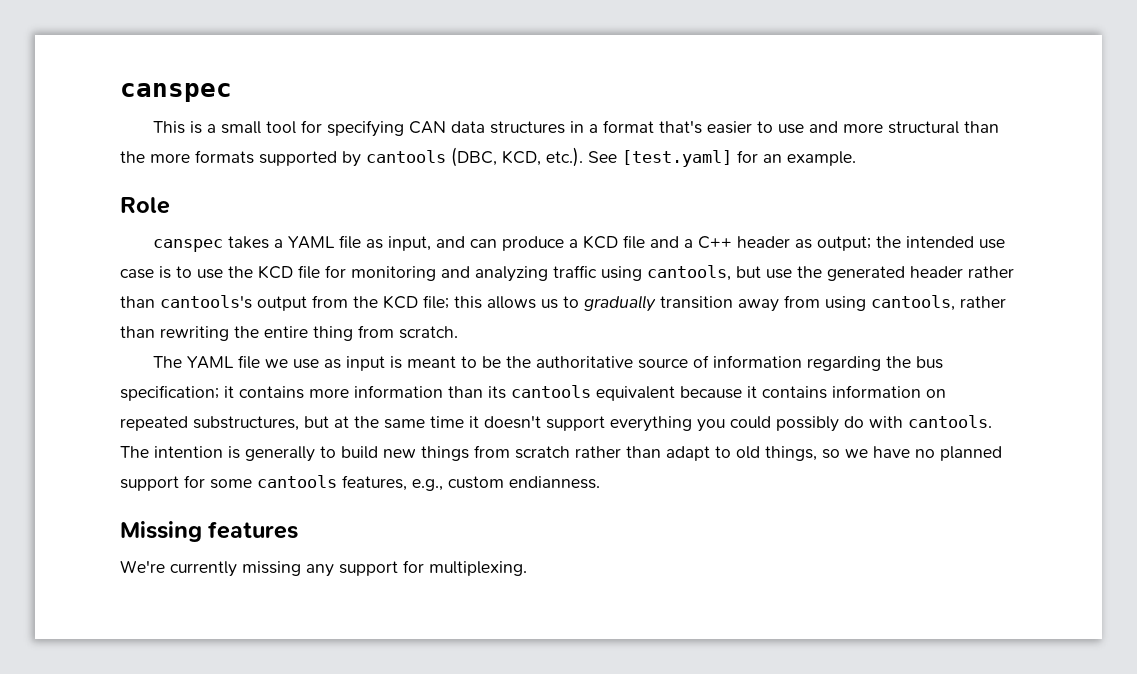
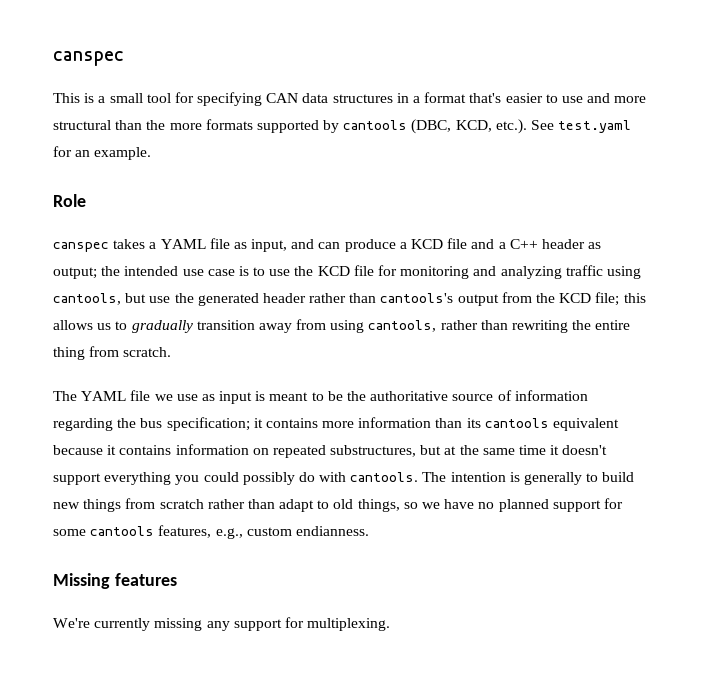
[622,150,732,167] [test.yaml] -> [558,120,632,133] test.yaml

